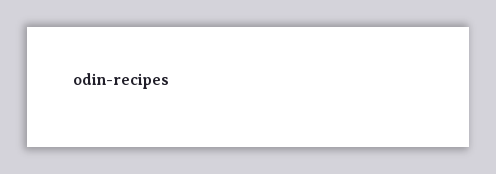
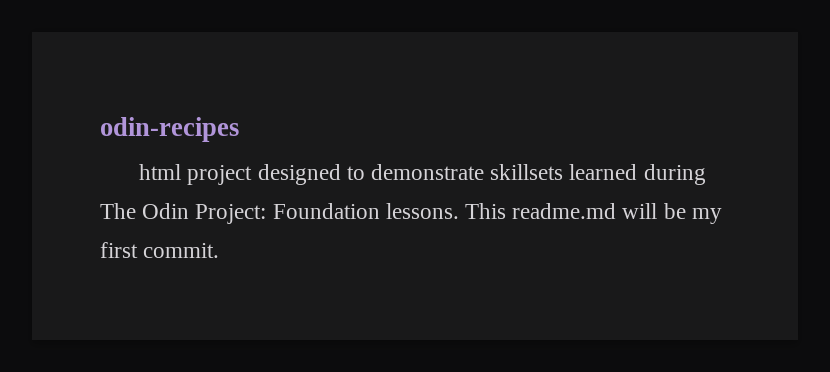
(169, 81) none -> [139,164,706,185] [100,203,722,224] [100,242,220,258] // html project designed to demonstrate skillsets learned during The Odin Project: Foundation lessons. This readme.md will be my first commit.

